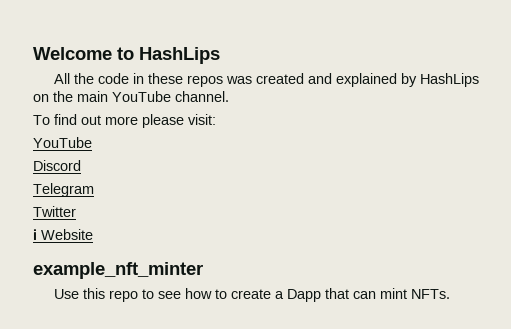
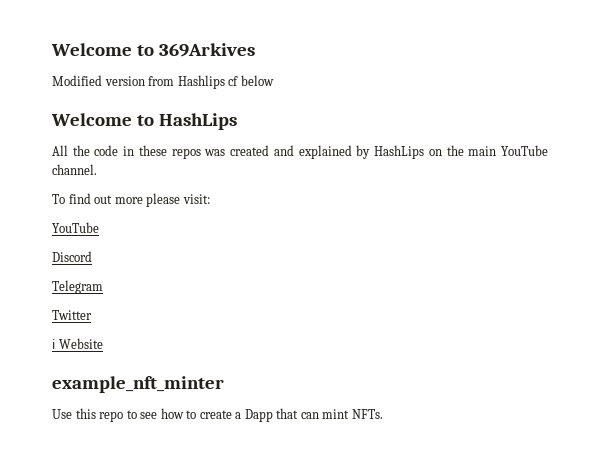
[33,47,134,60] Welcome to -> [51,43,255,57] [52,75,274,89] [51,113,154,126] Welcome to 369Arkives // Modified version from Hashlips cf below // Welcome to

